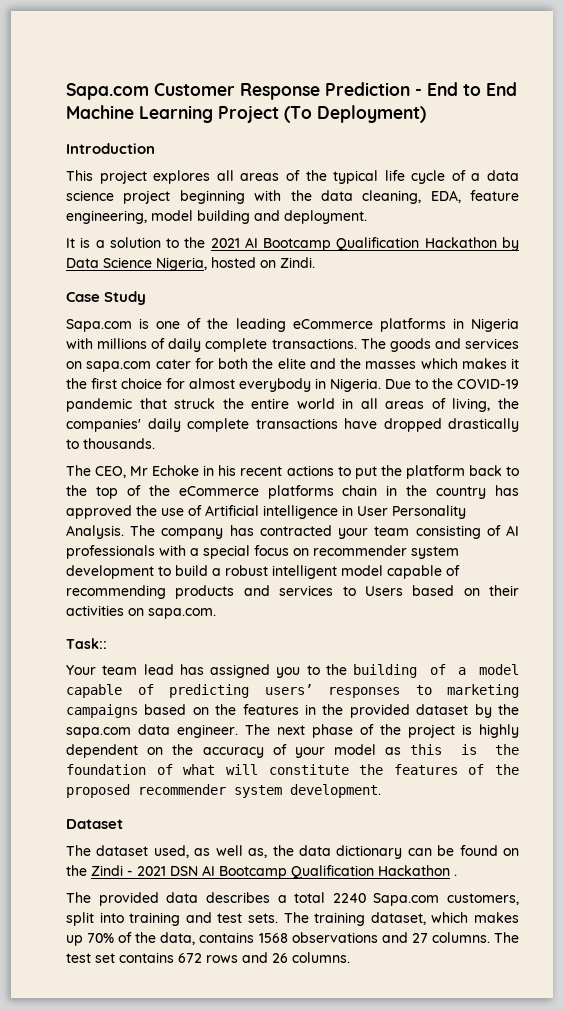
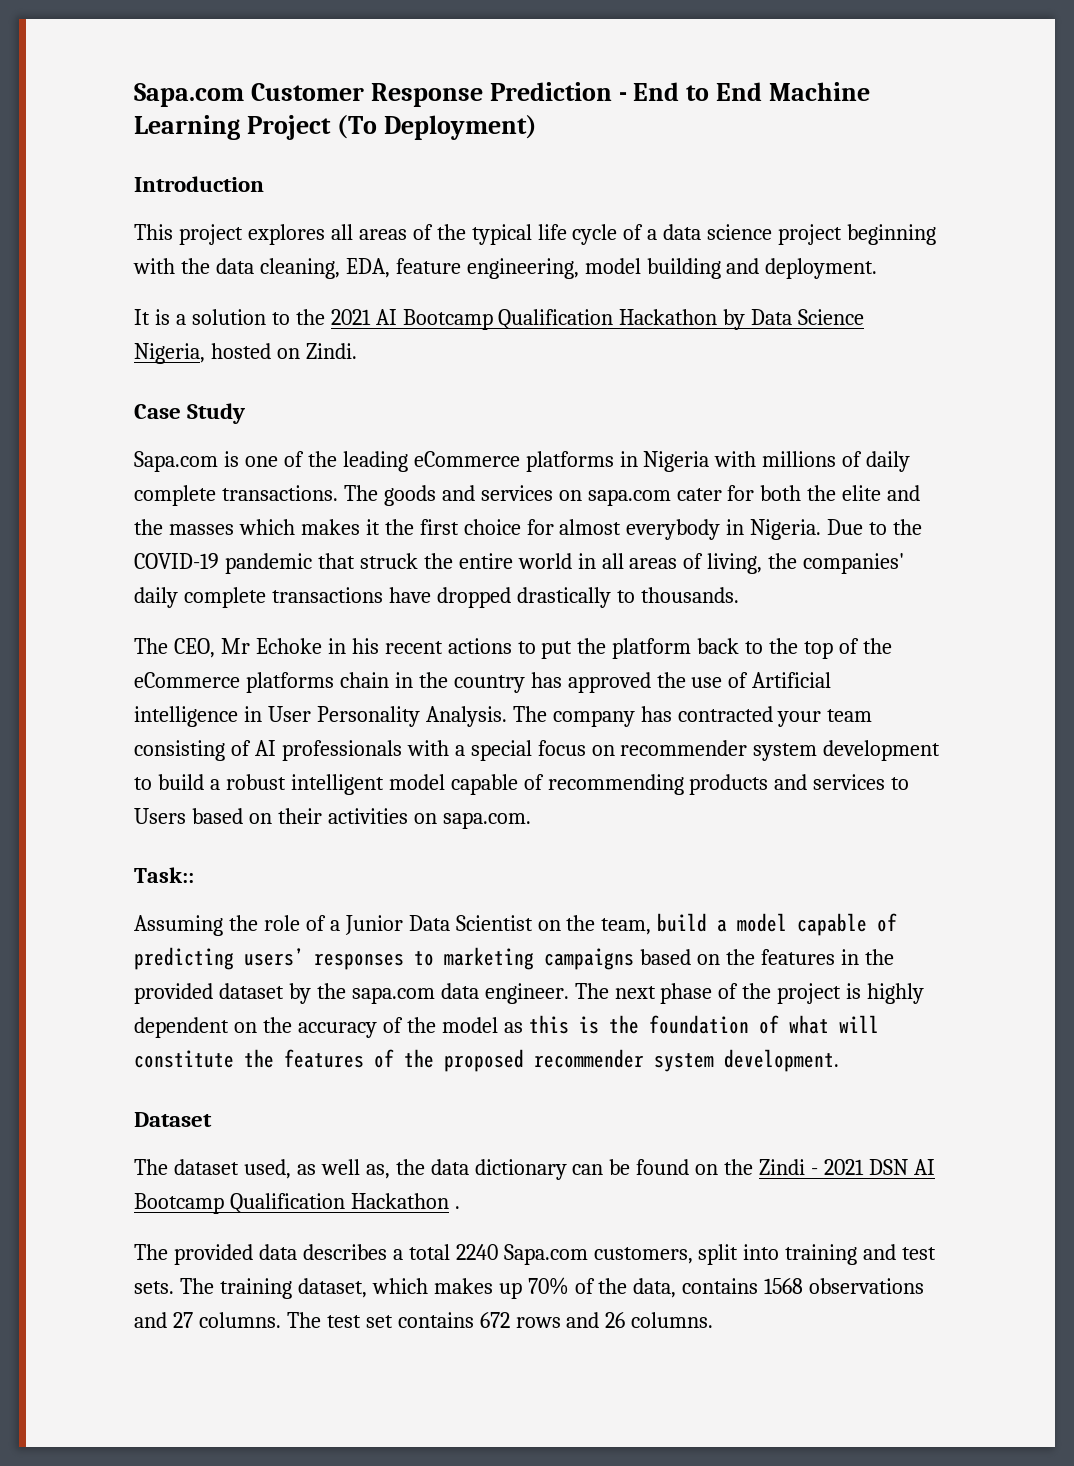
[66,664,446,678] Your team lead has assigned you to the building of -> [134,913,708,936] Assuming the role of a Junior Data Scientist on the team, build
[294,747,325,758] your -> [406,1017,436,1033] the

